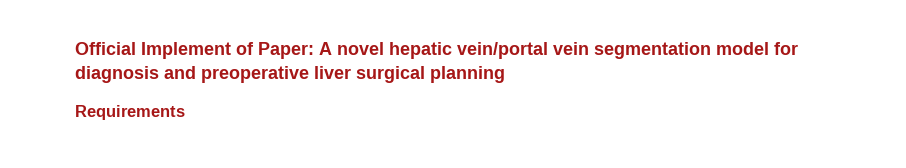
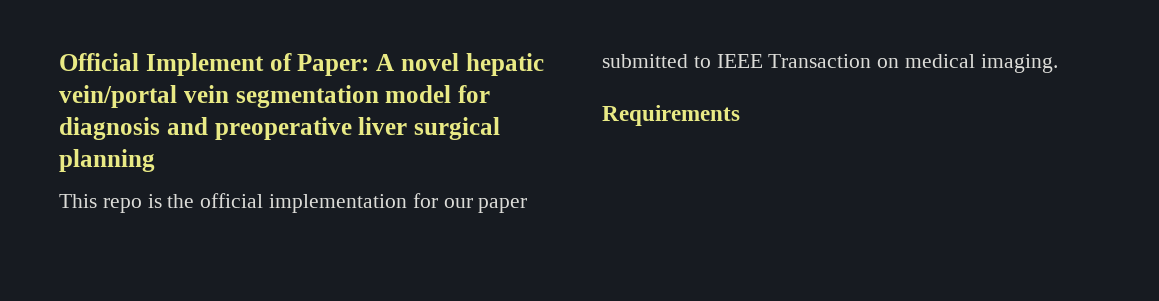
(505, 74) none -> [59,193,528,213] [602,54,1058,73] // This repo is the official implementation for our paper submitted to IEEE Transaction on medical imaging.

